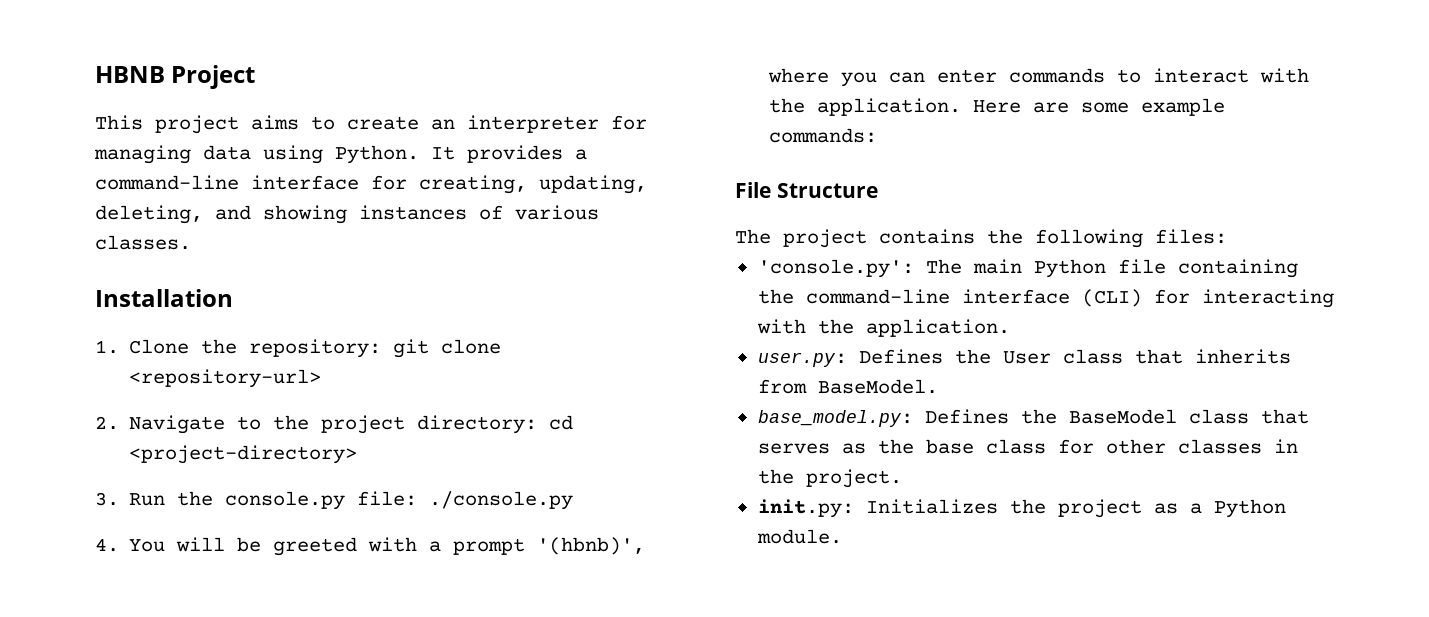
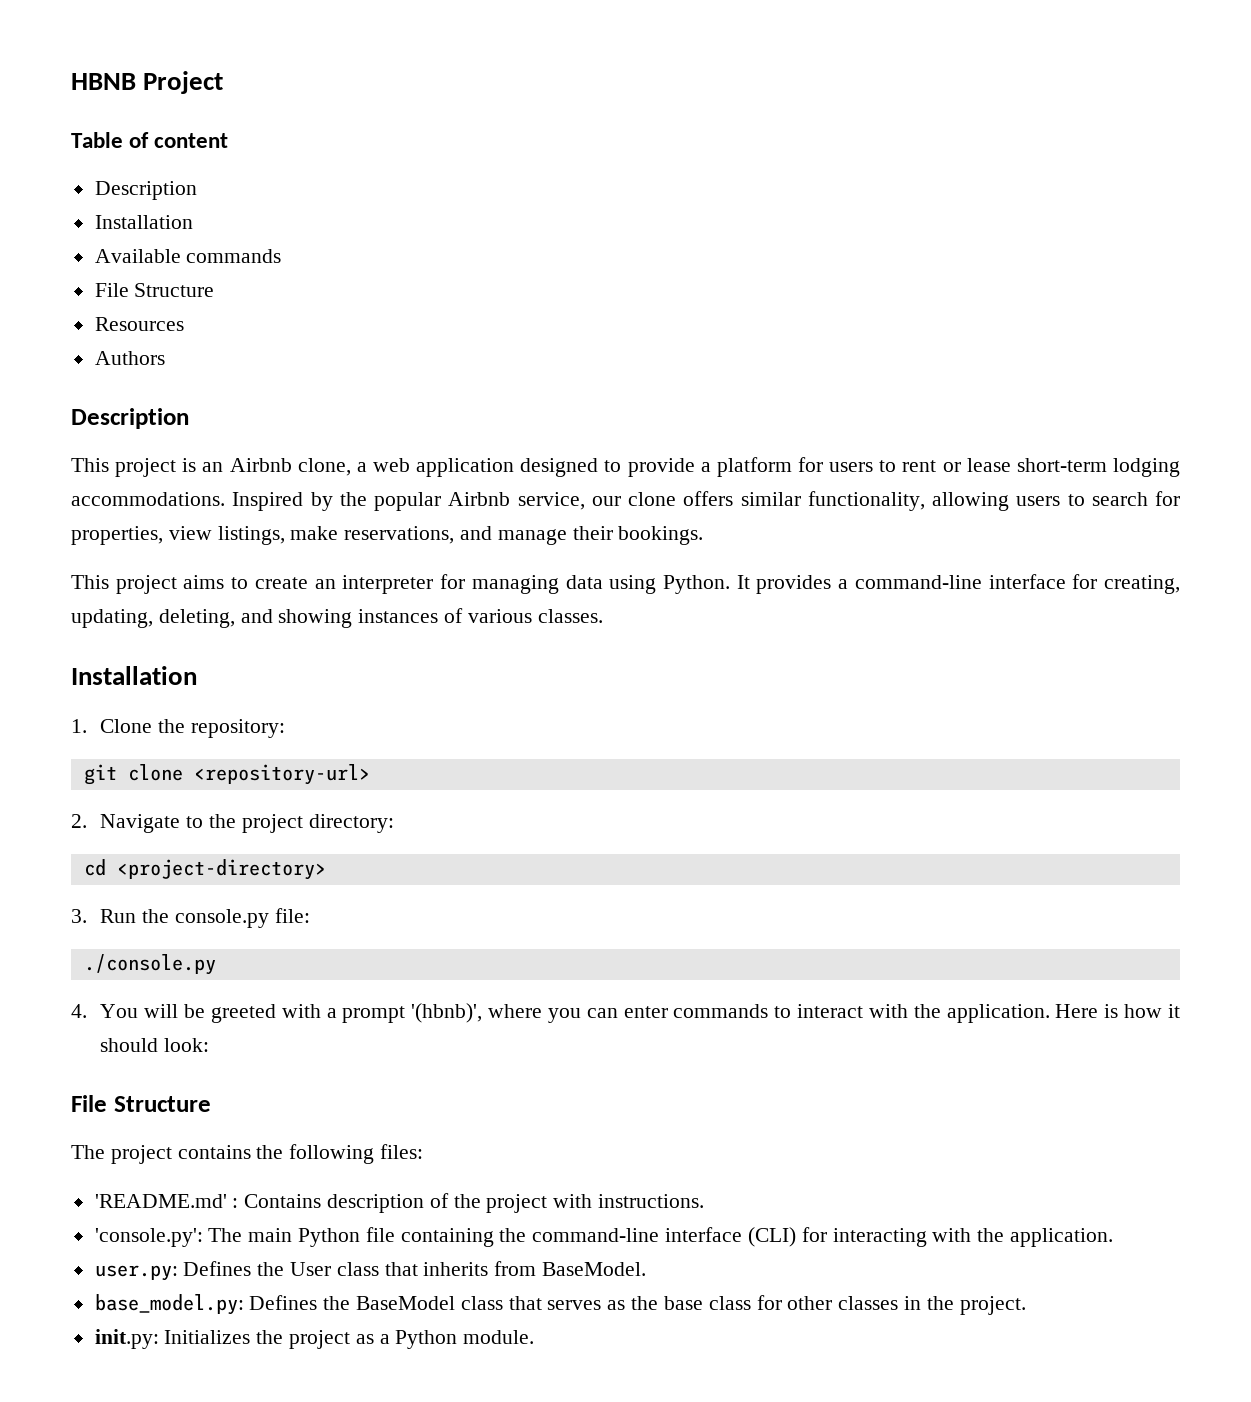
(256, 77) none -> [71,132,229,148] [94,181,197,200] [94,215,193,229] [94,249,282,263] [94,283,215,297] [94,317,184,331] [94,351,165,365] [71,408,189,429] [71,457,1180,477] [71,491,1180,511] [71,526,704,545] // Table of content // Description // Installation // Available commands // File Structure // Resources // Authors // Description // This project is an Airbnb clone, a web application designed to provide a platform for users to rent or lease short-term lodging accommodations. Inspired by the popular Airbnb service, our clone offers similar functionality, allowing users to search for properties, view listings, make reservations, and manage their bookings.
(382, 348) none -> (286, 728) //
(538, 424) none -> (394, 823) //
(418, 498) none -> (310, 915) //
[1033,98,1226,116] [769,128,878,143] are some example commands: -> [1104,1004,1181,1018] [100,1038,210,1052] is how it should look:
(1227, 236) none -> [94,1193,705,1213] // 'README.md' : Contains description of the project with instructions.

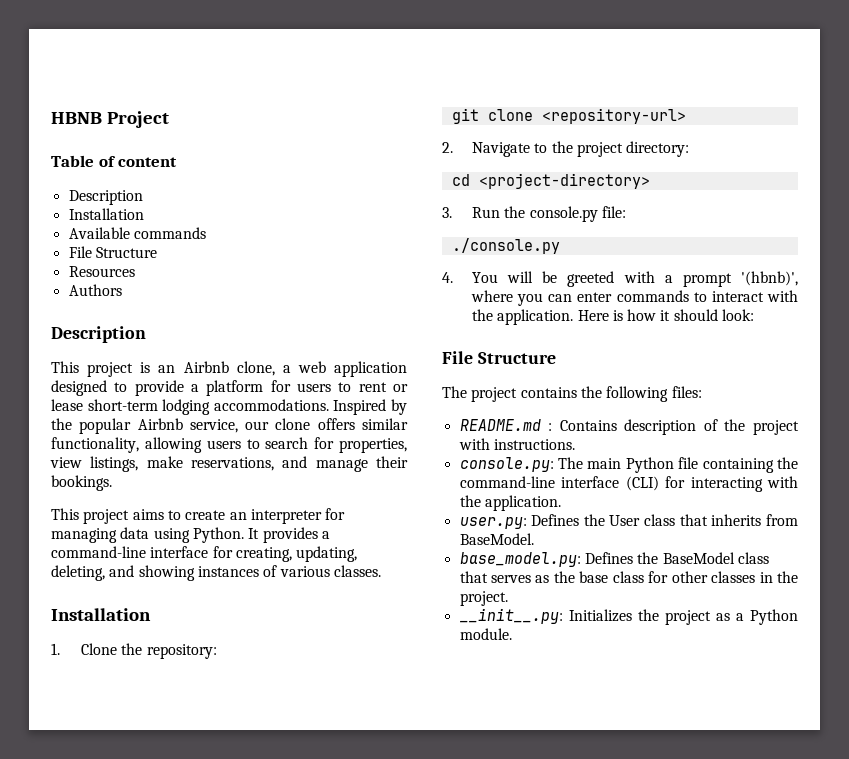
[94,1194,227,1208] 'README.md' -> [459,419,541,431] README.md
[94,1228,203,1247] 'console.py': -> [459,457,554,472] console.py:
[94,1329,159,1349] init.py: -> [459,608,563,624] __init__.py:

